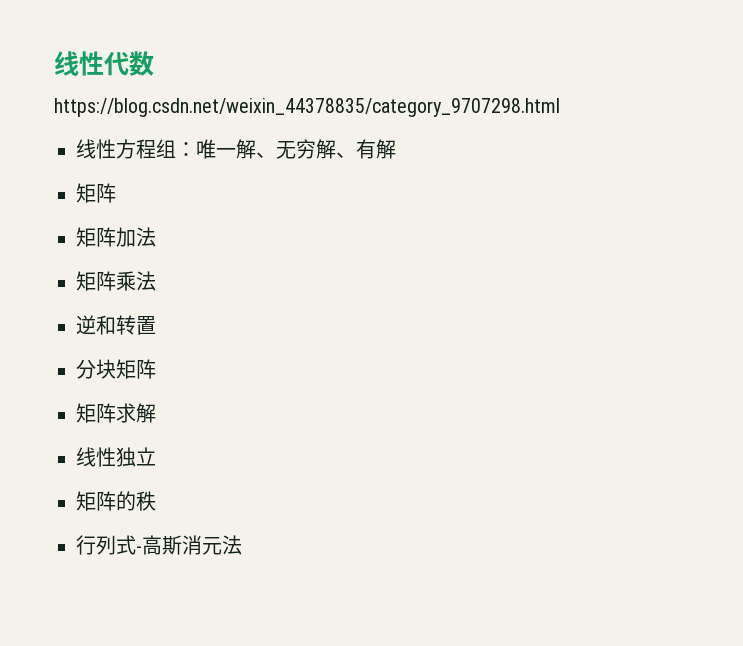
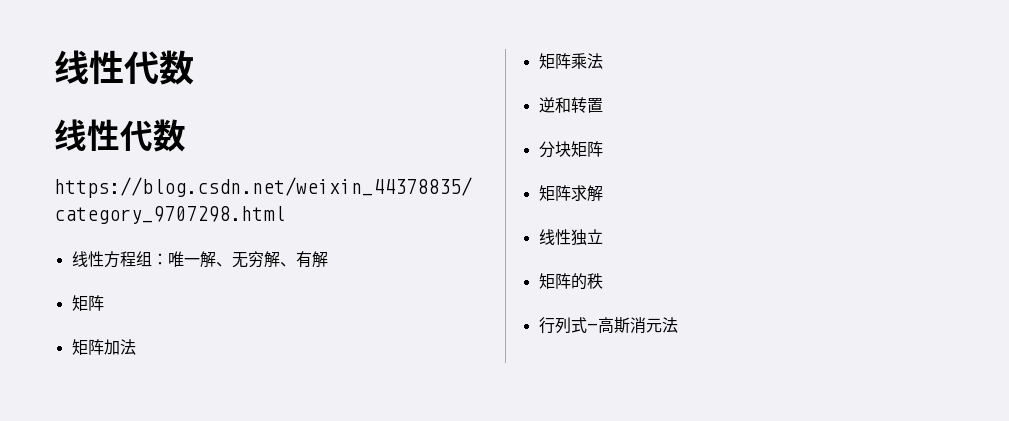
[54,51,154,76] 线性代数 -> [54,50,194,85] [54,119,186,152] 线性代数 // 线性代数

